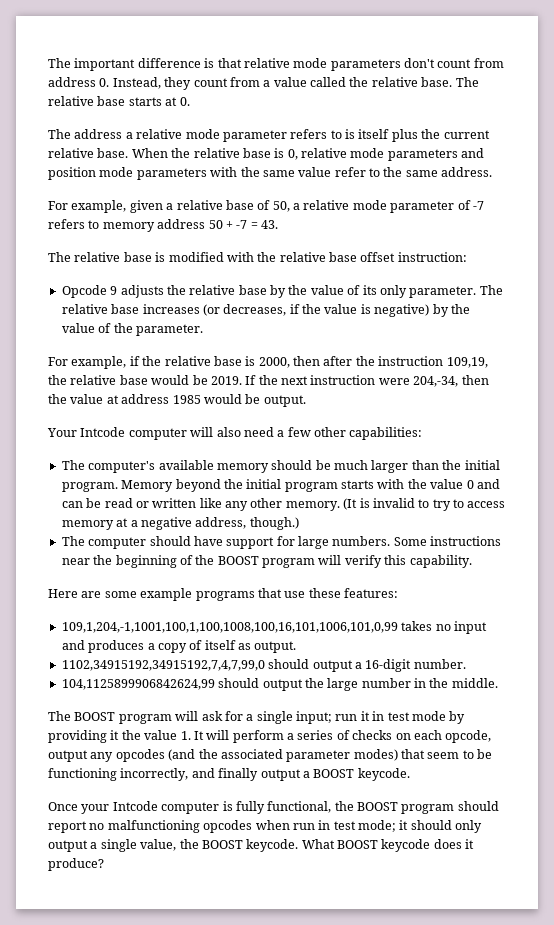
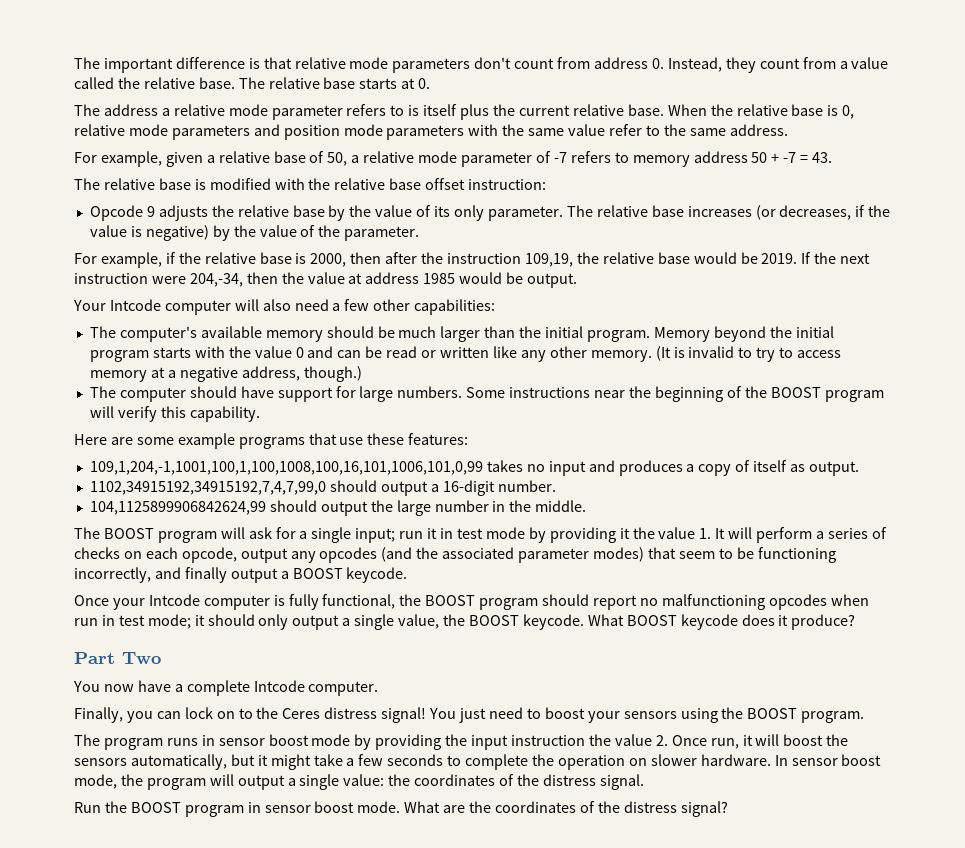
(104, 864) none -> [74,652,161,664] [73,680,379,696] [74,707,865,723] [74,734,849,750] [74,754,882,770] [74,774,644,790] [74,801,728,817] // Part Two // You now have a complete Intcode computer. // Finally, you can lock on to the Ceres distress signal! You just need to boost your sensors using the BOOST program. // The program runs in sensor boost mode by providing the input instruction the value 2. Once run, it will boost the sensors automatically, but it might take a few seconds to complete the operation on slower hardware. In sensor boost mode, the program will output a single value: the coordinates of the distress signal. // Run the BOOST program in sensor boost mode. What are the coordinates of the distress signal?

